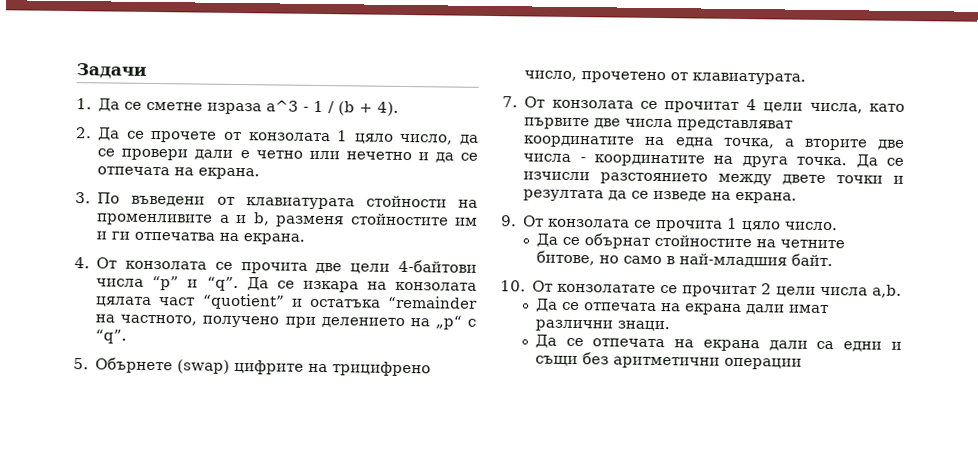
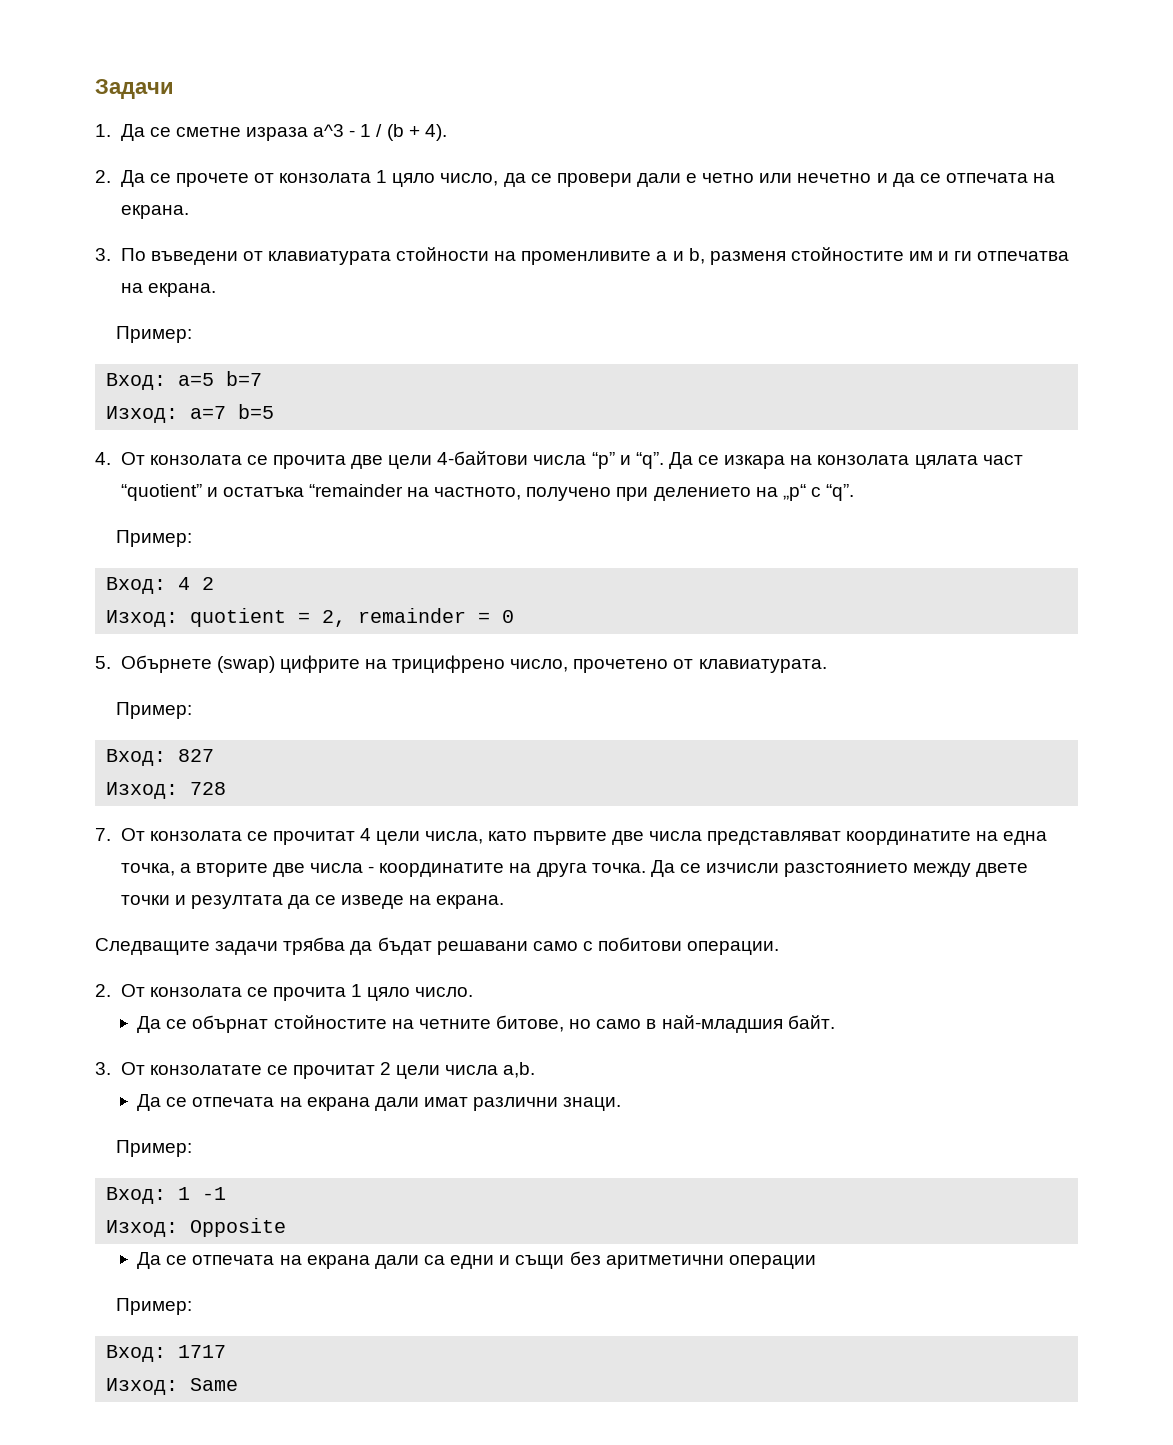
(306, 239) none -> [116,326,193,343] [106,371,263,390] [106,404,275,423] // Пример: // Вход: a=5 b=7 // Изход: a=7 b=5
(128, 336) none -> [116,530,193,547] [106,577,215,594] [106,608,515,627] // Пример: // Вход: 4 2 // Изход: quotient = 2, remainder = 0
(807, 78) none -> [116,702,193,719] [106,749,215,766] [106,782,227,799] // Пример: // Вход: 827 // Изход: 728
[501,215,517,227] 9. -> [95,937,780,955] [95,984,111,997] Следващите задачи трябва да бъдат решавани само с побитови операции. // 2.
[500,280,526,292] 10. -> [95,1062,111,1075] 3.
(670, 326) none -> [116,1140,193,1157] [106,1187,227,1204] [106,1218,287,1237] // Пример: // Вход: 1 -1 // Изход: Opposite
(802, 363) none -> [116,1298,193,1315] [106,1345,227,1362] [106,1378,239,1395] // Пример: // Вход: 1717 // Изход: Same

